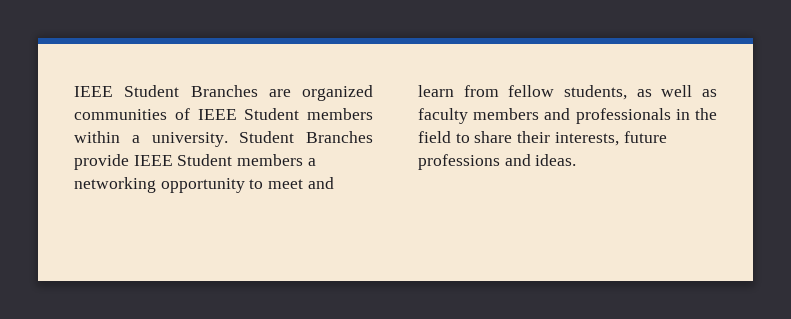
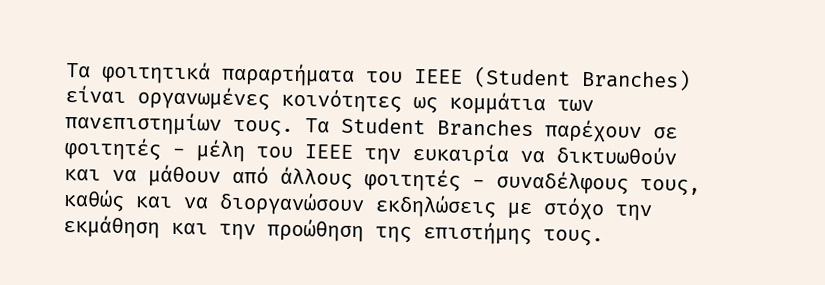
[74,85,373,101] [74,108,373,120] [74,131,373,147] [74,154,316,170] [74,177,334,193] [418,85,717,100] [418,108,717,124] [418,131,667,146] [418,154,577,170] IEEE Student Branches are organized communities of IEEE Student members within a university. Student Branches provide IEEE Student members a networking opportunity to meet and learn from fellow students, as well as faculty members and professionals in the field to share their interests, future professions and ideas. -> [66,60,691,91] [65,85,594,116] [65,110,678,143] [64,136,677,167] [64,164,701,196] [63,188,652,222] [63,214,604,247] Τα φοιτητικά παραρτήματα του IEEE (Student Branches) είναι οργανωμένες κοινότητες ως κομμάτια των πανεπιστημίων τους. Τα Student Branches παρέχουν σε φοιτητές - μέλη του IEEE την ευκαιρία να δικτυωθούν και να μάθουν από άλλους φοιτητές - συναδέλφους τους, καθώς και να διοργανώσουν εκδηλώσεις με στόχο την εκμάθηση και την προώθηση της επιστήμης τους.

